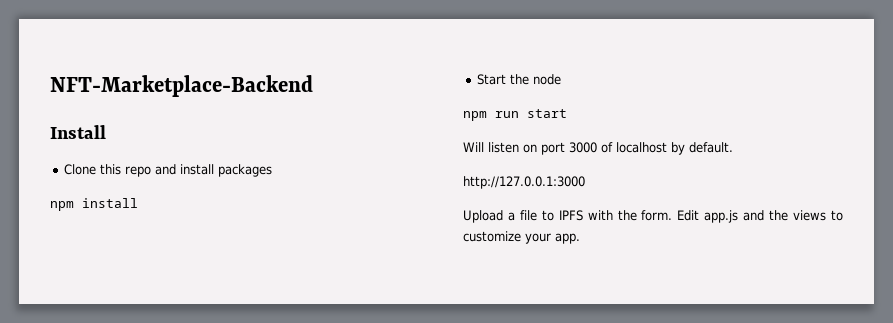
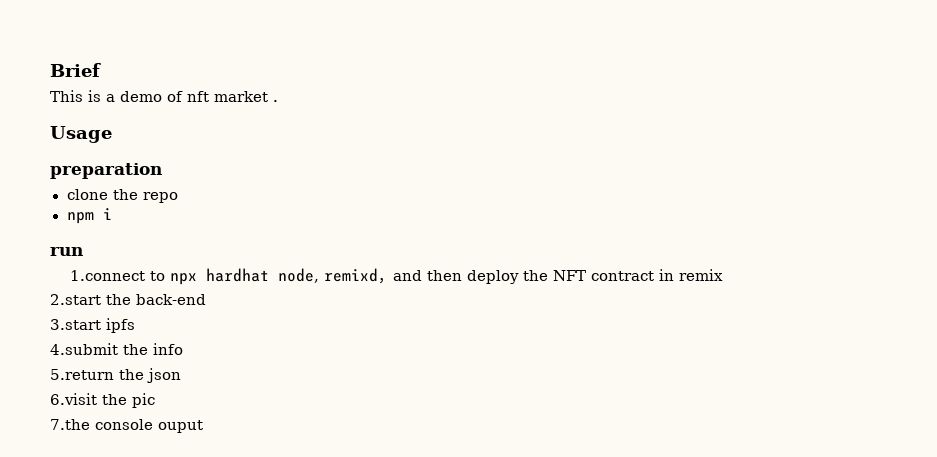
[50,75,313,97] [50,125,106,139] [64,164,273,177] [50,198,138,211] [477,74,562,85] [463,109,567,121] [463,142,733,155] [463,176,585,189] [463,210,843,223] [463,231,580,244] NFT-Marketplace-Backend // Install // Clone this repo and install packages // npm install // Start the node // npm run start // Will listen on port 3000 of localhost by default. // http://127.0.0.1:3000 // Upload a file to IPFS with the form. Edit app.js and the views to customize your app. -> [50,63,101,77] [50,90,278,102] [50,126,112,143] [50,163,162,179] [66,189,178,203] [66,208,112,224] [50,247,83,256] [69,268,723,285] [50,294,206,305] [50,318,135,333] [50,343,183,355] [50,368,181,383] [50,393,155,408] [50,419,203,433] Brief // This is a demo of nft market . // Usage // preparation // clone the repo // npm i // run // 1.connect to npx hardhat node, remixd，and then deploy the NFT contract in remix // 2.start the back-end // 3.start ipfs // 4.submit the info // 5.return the json // 6.visit the pic // 7.the console ouput

